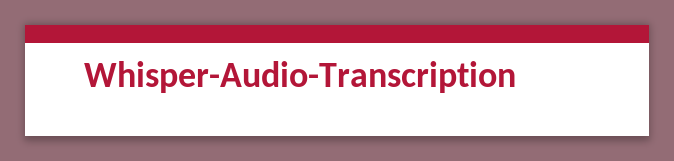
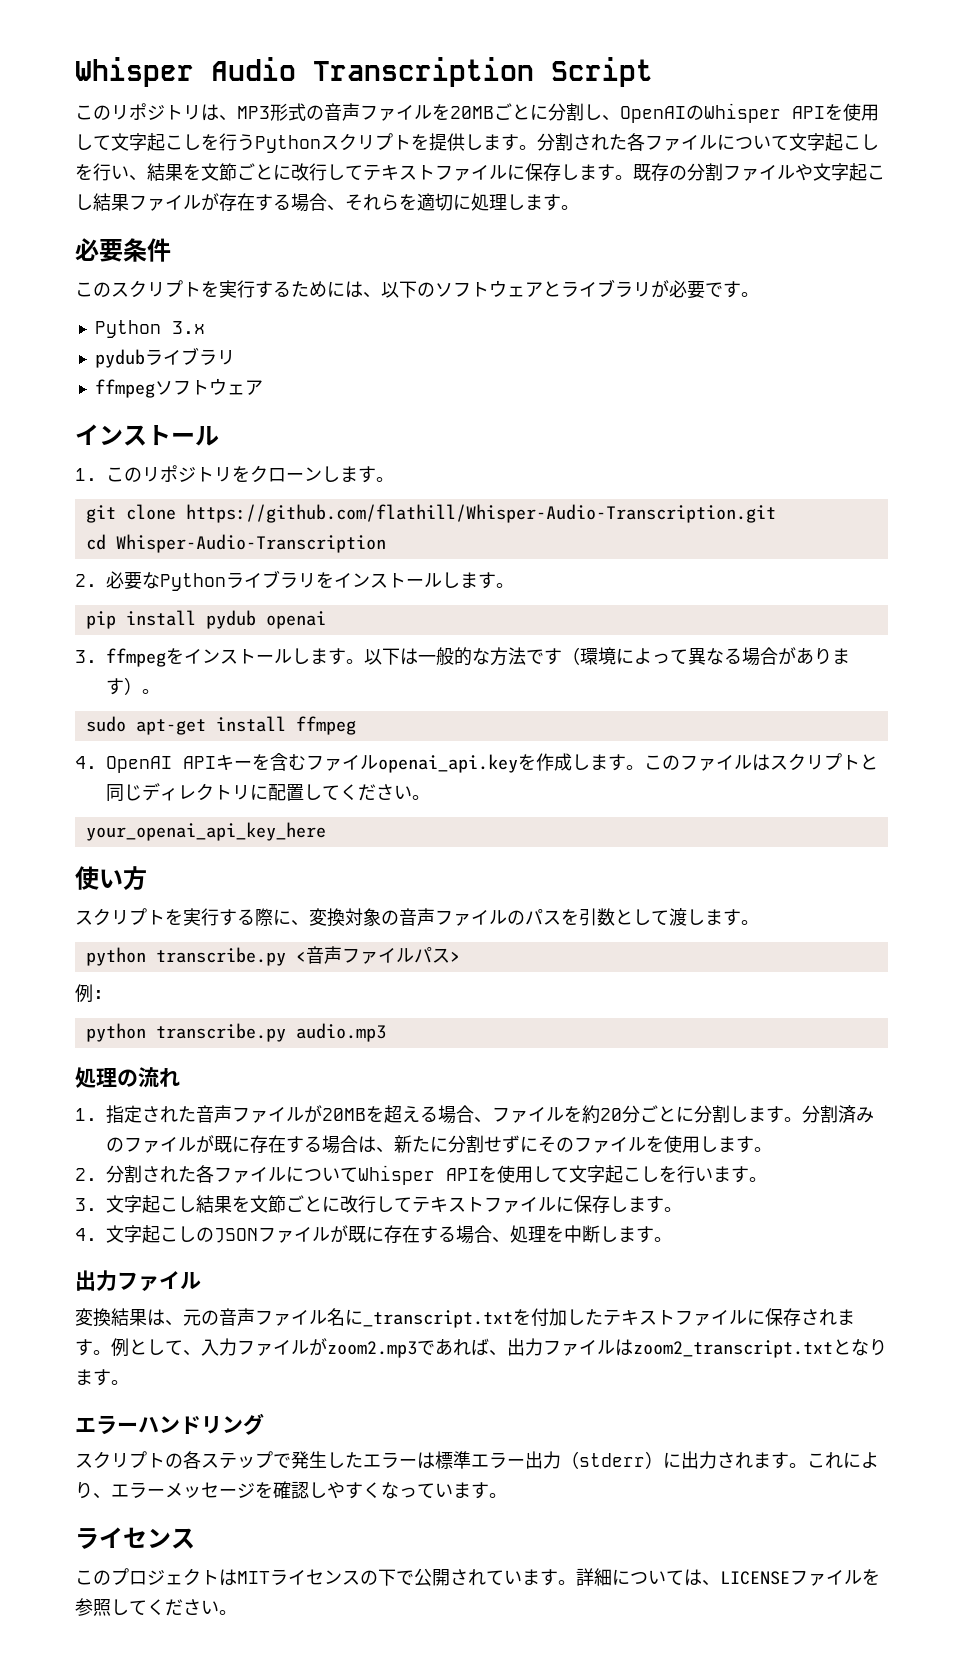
[84,61,516,93] Whisper-Audio-Transcription -> [75,57,653,87] [75,103,879,123] [75,133,879,153] [75,163,885,181] [75,193,579,212] [75,238,171,262] [75,279,759,299] [94,320,205,338] [94,347,235,368] [94,378,263,398] [75,424,219,446] [75,465,394,483] [85,504,776,523] [85,534,386,553] [75,570,514,591] [85,610,326,629] [75,647,850,667] [106,677,160,695] [85,716,356,735] [75,753,878,773] [106,783,430,802] [85,822,326,841] [75,866,147,890] [75,908,759,927] [85,946,460,966] [75,984,104,1003] [85,1023,386,1042] [75,1067,180,1088] [75,1105,874,1124] [106,1135,772,1154] [75,1165,767,1185] [75,1195,682,1213] [75,1225,672,1244] [75,1270,201,1291] [75,1308,855,1328] [75,1338,887,1358] [75,1369,129,1386] [75,1413,264,1435] [75,1451,879,1469] [75,1481,507,1499] [75,1527,195,1549] [75,1568,880,1586] [75,1598,237,1616] Whisper Audio Transcription Script // このリポジトリは、MP3形式の音声ファイルを20MBごとに分割し、OpenAIのWhisper APIを使用して文字起こしを行うPythonスクリプトを提供します。分割された各ファイルについて文字起こしを行い、結果を文節ごとに改行してテキストファイルに保存します。既存の分割ファイルや文字起こし結果ファイルが存在する場合、それらを適切に処理します。 // 必要条件 // このスクリプトを実行するためには、以下のソフトウェアとライブラリが必要です。 // Python 3.x // pydubライブラリ // ffmpegソフトウェア // インストール // 1.このリポジトリをクローンします。 // git clone https://github.com/flathill/Whisper-Audio-Transcription.git // cd Whisper-Audio-Transcription // 2.必要なPythonライブラリをインストールします。 // pip install pydub openai // 3. ffmpegをインストールします。以下は一般的な方法です（環境によって異なる場合があります）。 // sudo apt-get install ffmpeg // 4. OpenAI APIキーを含むファイルopenai_api.keyを作成します。このファイルはスクリプトと同じディレクトリに配置してください。 // your_openai_api_key_here // 使い方 // スクリプトを実行する際に、変換対象の音声ファイルのパスを引数として渡します。 // python transcribe.py <音声ファイルパス> // 例: // python transcribe.py audio.mp3 // 処理の流れ // 1.指定された音声ファイルが20MBを超える場合、ファイルを約20分ごとに分割します。分割済みのファイルが既に存在する場合は、新たに分割せずにそのファイルを使用します。 // 2.分割された各ファイルについてWhisper APIを使用して文字起こしを行います。 // 3.文字起こし結果を文節ごとに改行してテキストファイルに保存します。 // 4.文字起こしのJSONファイルが既に存在する場合、処理を中断します。 // 出力ファイル // 変換結果は、元の音声ファイル名に_transcript.txtを付加したテキストファイルに保存されます。例として、入力ファイルがzoom2.mp3であれば、出力ファイルはzoom2_transcript.txtとなります。 // エラーハンドリング // スクリプトの各ステップで発生したエラーは標準エラー出力（stderr）に出力されます。これにより、エラーメッセージを確認しやすくなっています。 // ライセンス // このプロジェクトはMITライセンスの下で公開されています。詳細については、LICENSEファイルを参照してください。

